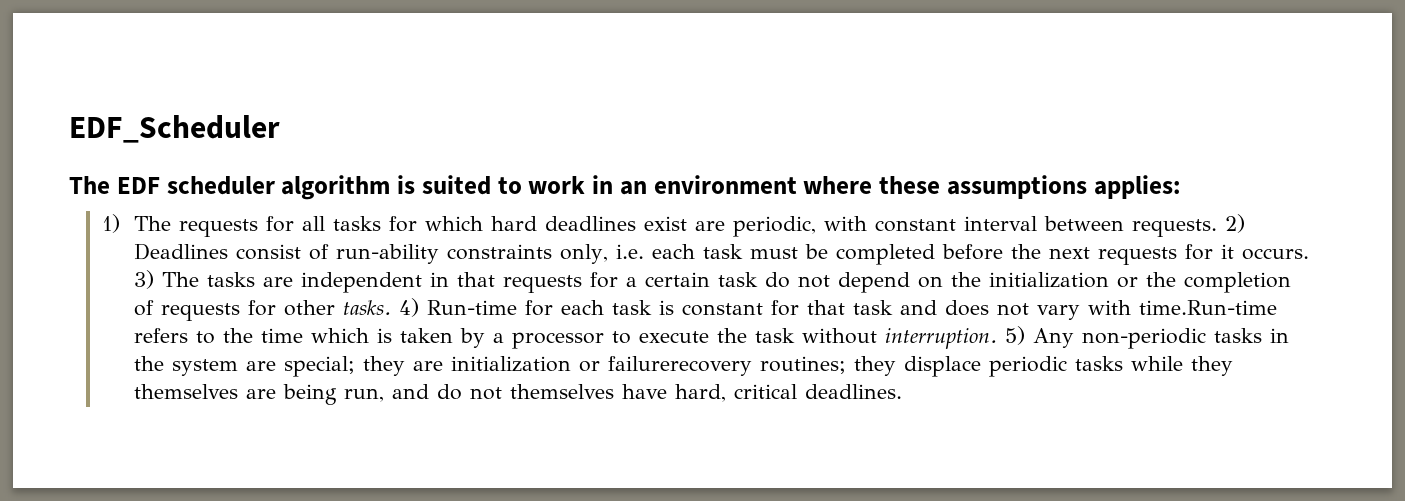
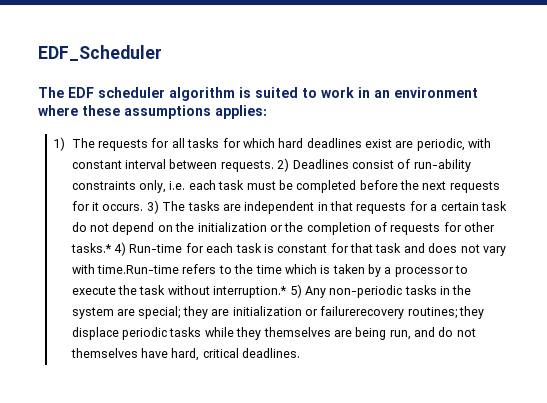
[343,300,392,315] tasks. -> [70,243,112,253] tasks.*
[885,328,998,349] interruption. -> [213,286,288,298] interruption.*

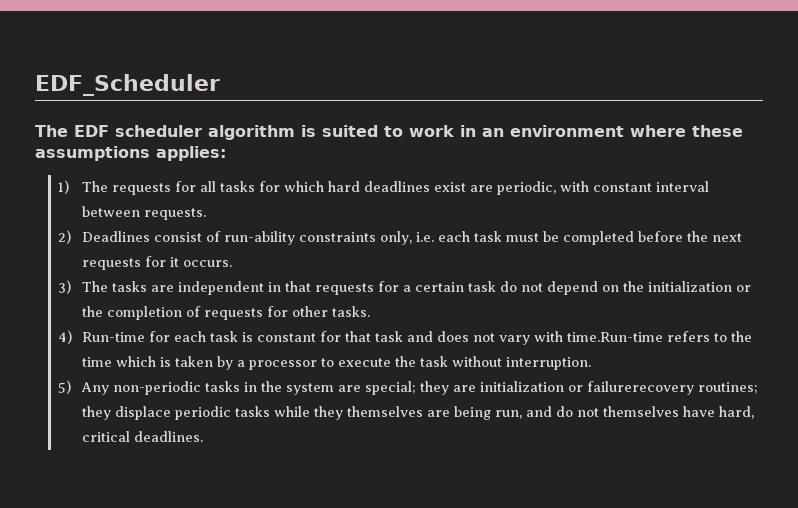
(274, 166) none -> (206, 214) //
(144, 207) none -> (232, 263) //
[70,243,112,253] tasks.* -> [331,306,370,317] tasks. //
[213,286,288,298] interruption.* -> [505,357,591,370] interruption. //

